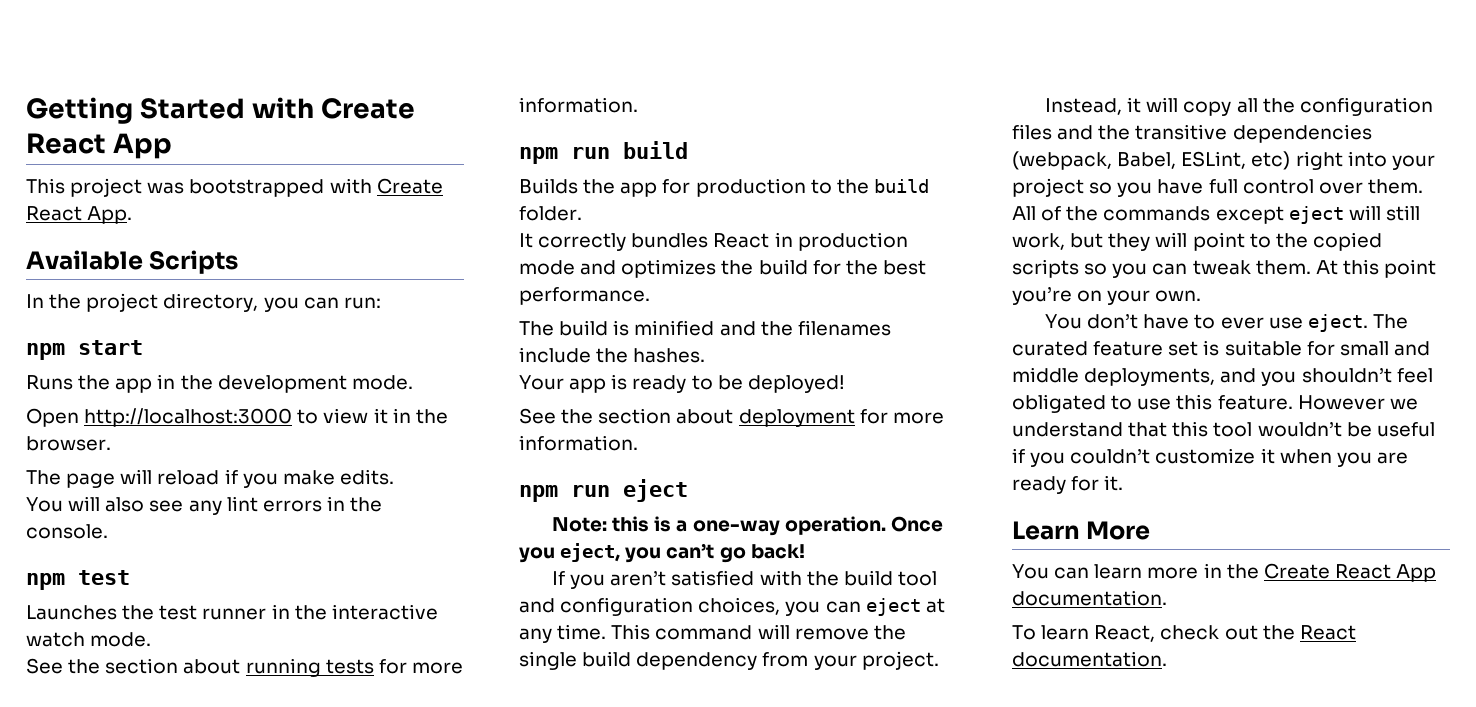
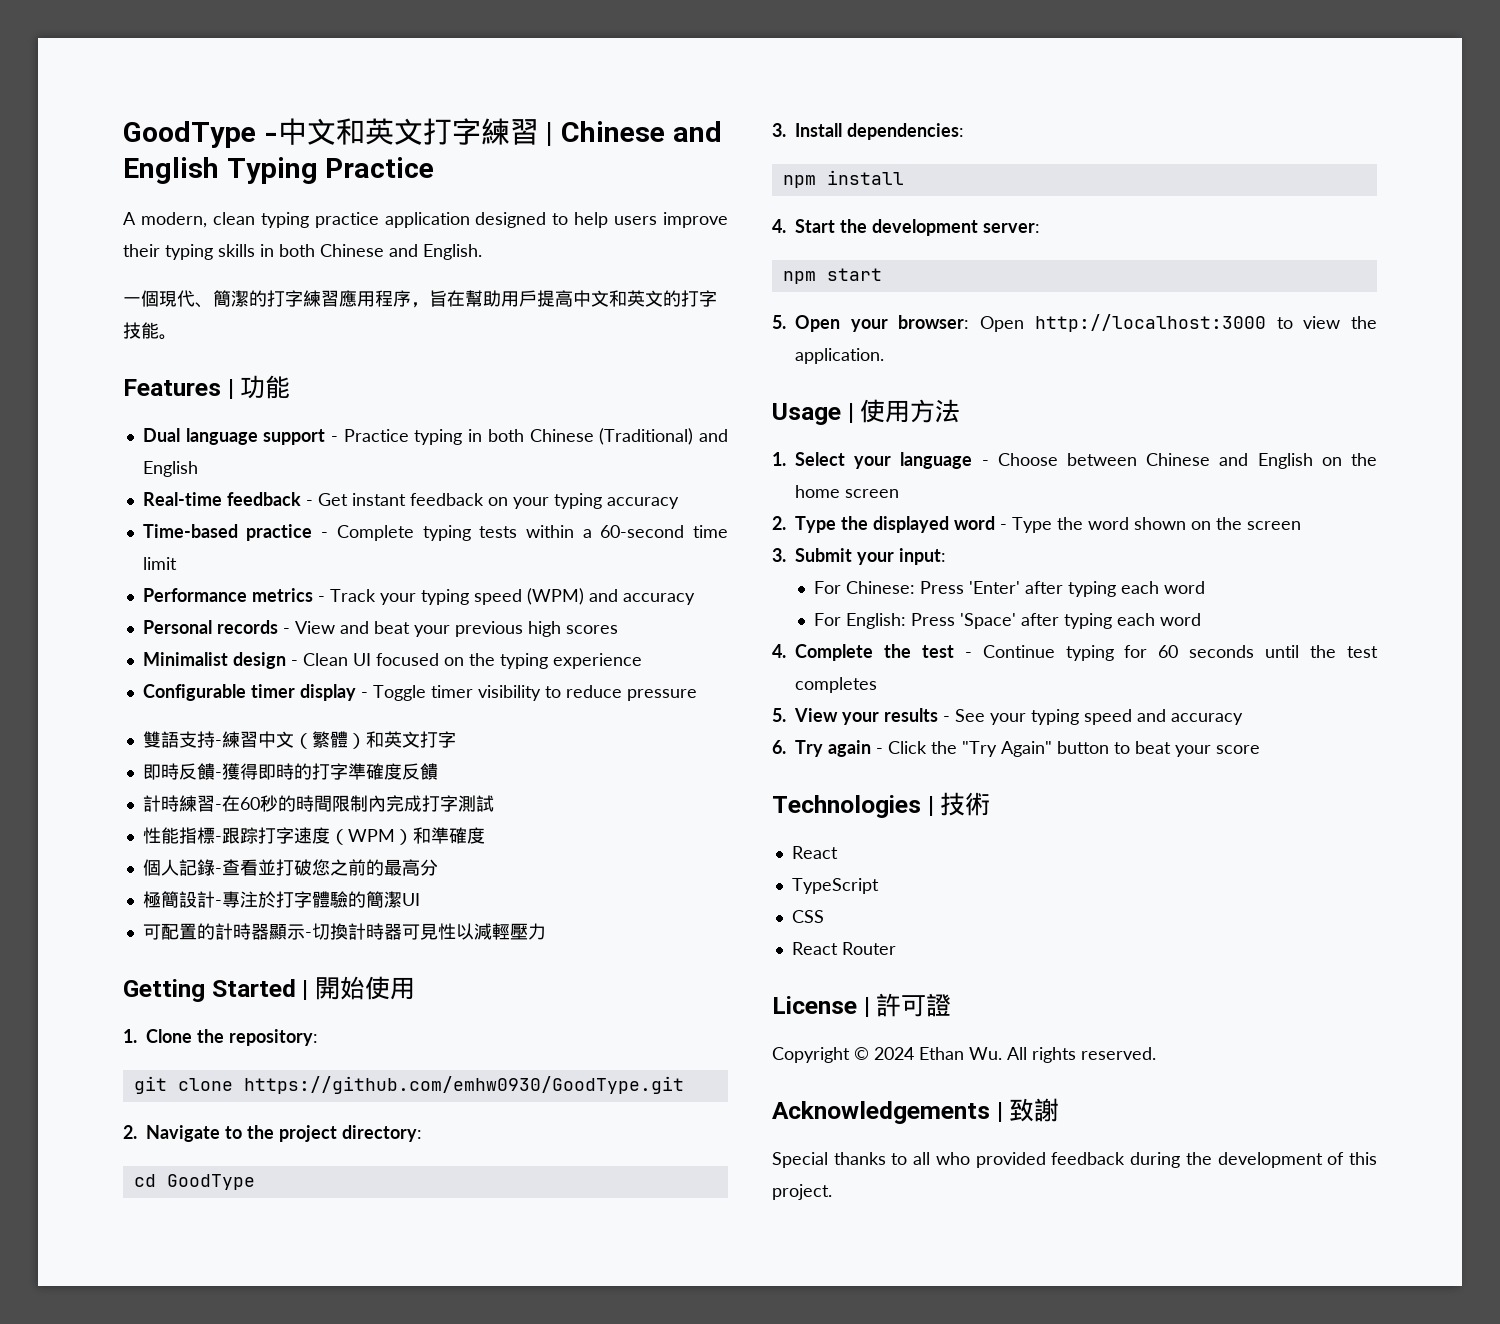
[26,97,416,124] [26,133,173,159] [26,178,443,197] [26,206,133,224] [26,250,239,274] [26,293,381,312] [26,340,143,360] [26,374,413,393] [26,408,448,427] [26,436,111,451] [26,469,394,488] [26,496,383,515] [26,524,108,539] [26,570,130,590] [26,604,438,620] [26,632,152,647] [26,658,463,677] [519,97,638,113] [519,141,688,164] [519,178,929,197] [519,206,582,221] [519,232,908,251] [519,259,926,278] [519,287,650,305] [519,320,891,336] [519,347,706,363] [519,374,845,393] [519,408,944,427] [519,435,638,451] [519,479,688,502] [551,516,943,536] [519,543,805,563] [551,570,937,589] [519,597,945,616] [519,624,906,643] [519,651,939,670] [1044,97,1433,116] [1012,124,1372,143] [1012,151,1435,170] [1012,178,1423,197] [1012,205,1420,224] [1012,232,1382,251] [1012,259,1437,278] [1012,286,1202,305] [1044,313,1408,332] [1012,340,1430,356] [1012,367,1433,386] [1012,394,1418,413] [1012,421,1435,437] [1012,448,1408,467] [1012,475,1124,494] [1012,521,1151,540] [1012,563,1437,582] [1012,590,1167,606] [1012,625,1356,642] [1012,651,1167,667] Getting Started with Create React App // This project was bootstrapped with Create React App. // Available Scripts // In the project directory, you can run: // npm start // Runs the app in the development mode. // Open http://localhost:3000 to view it in the browser. // The page will reload if you make edits. // You will also see any lint errors in the console. // npm test // Launches the test runner in the interactive watch mode. // See the section about running tests for more information. // npm run build // Builds the app for production to the build folder. // It correctly bundles React in production mode and optimizes the build for the best performance. // The build is minified and the filenames include the hashes. // Your app is ready to be deployed! // See the section about deployment for more information. // npm run eject // Note: this is a one-way operation. Once you eject, you can’t go back! // If you aren’t satisfied with the build tool and configuration choices, you can eject at any time. This command will remove the single build dependency from your project. // Instead, it will copy all the configuration files and the transitive dependencies (webpack, Babel, ESLint, etc) right into your project so you have full control over them. All of the commands except eject will still work, but they will point to the copied scripts so you can tweak them. At this point you’re on your own. // You don’t have to ever use eject. The curated feature set is suitable for small and middle deployments, and you shouldn’t feel obligated to use this feature. However we understand that this tool wouldn’t be useful if you couldn’t customize it when you are ready for it. // Learn More // You can learn more in the Create React App documentation. // To learn React, check out the React documentation. -> [123,118,722,148] [123,157,435,184] [123,212,728,228] [123,244,482,260] [123,290,717,308] [123,322,177,340] [123,375,291,399] [142,428,729,445] [142,461,198,477] [142,492,679,509] [142,524,728,541] [142,557,177,570] [142,588,695,605] [142,620,618,637] [142,652,642,669] [142,684,697,701] [142,731,456,749] [142,763,438,780] [142,795,494,812] [142,827,485,845] [142,859,438,876] [142,891,420,908] [142,923,546,940] [123,976,415,1002] [123,1029,318,1046] [133,1076,684,1094] [123,1125,422,1142] [133,1174,255,1190] [772,123,964,140] [782,170,904,188] [772,219,1040,236] [782,268,882,284] [772,314,1377,332] [795,348,884,364] [772,399,961,425] [772,452,1377,469] [795,485,899,498] [772,516,1301,533] [772,548,946,565] [813,581,1205,597] [813,613,1201,629] [772,644,1378,661] [795,677,877,693] [772,708,1243,725] [772,740,1260,757] [772,792,991,818] [791,846,838,859] [791,878,879,894] [791,910,824,923] [791,942,896,955] [772,993,952,1017] [772,1047,1156,1063] [772,1098,1060,1124] [772,1152,1377,1168] [772,1184,832,1200] GoodType -中文和英文打字練習 | Chinese and English Typing Practice // A modern, clean typing practice application designed to help users improve their typing skills in both Chinese and English. // 一個現代、簡潔的打字練習應用程序，旨在幫助用戶提高中文和英文的打字技能。 // Features | 功能 // Dual language support - Practice typing in both Chinese (Traditional) and English // Real-time feedback - Get instant feedback on your typing accuracy // Time-based practice - Complete typing tests within a 60-second time limit // Performance metrics - Track your typing speed (WPM) and accuracy // Personal records - View and beat your previous high scores // Minimalist design - Clean UI focused on the typing experience // Configurable timer display - Toggle timer visibility to reduce pressure // 雙語支持-練習中文（繁體）和英文打字 // 即時反饋-獲得即時的打字準確度反饋 // 計時練習-在60秒的時間限制內完成打字測試 // 性能指標-跟踪打字速度（WPM）和準確度 // 個人記錄-查看並打破您之前的最高分 // 極簡設計-專注於打字體驗的簡潔UI // 可配置的計時器顯示-切換計時器可見性以減輕壓力 // Getting Started | 開始使用 // 1. Clone the repository: // git clone https://github.com/emhw0930/GoodType.git // 2. Navigate to the project directory: // cd GoodType // 3. Install dependencies: // npm install // 4. Start the development server: // npm start // 5. Open your browser: Open http://localhost:3000 to view the application. // Usage | 使用方法 // 1. Select your language - Choose between Chinese and English on the home screen // 2. Type the displayed word - Type the word shown on the screen // 3. Submit your input: // For Chinese: Press 'Enter' after typing each word // For English: Press 'Space' after typing each word // 4. Complete the test - Continue typing for 60 seconds until the test completes // 5. View your results - See your typing speed and accuracy // 6. Try again - Click the "Try Again" button to beat your score // Technologies | 技術 // React // TypeScript // CSS // React Router // License | 許可證 // Copyright © 2024 Ethan Wu. All rights reserved. // Acknowledgements | 致謝 // Special thanks to all who provided feedback during the development of this project.

